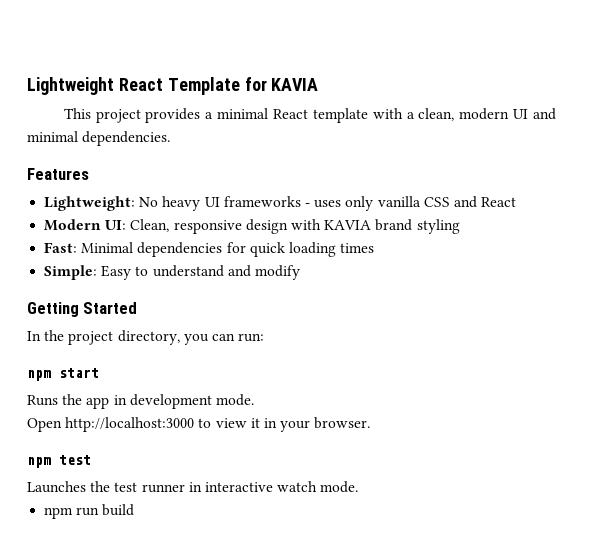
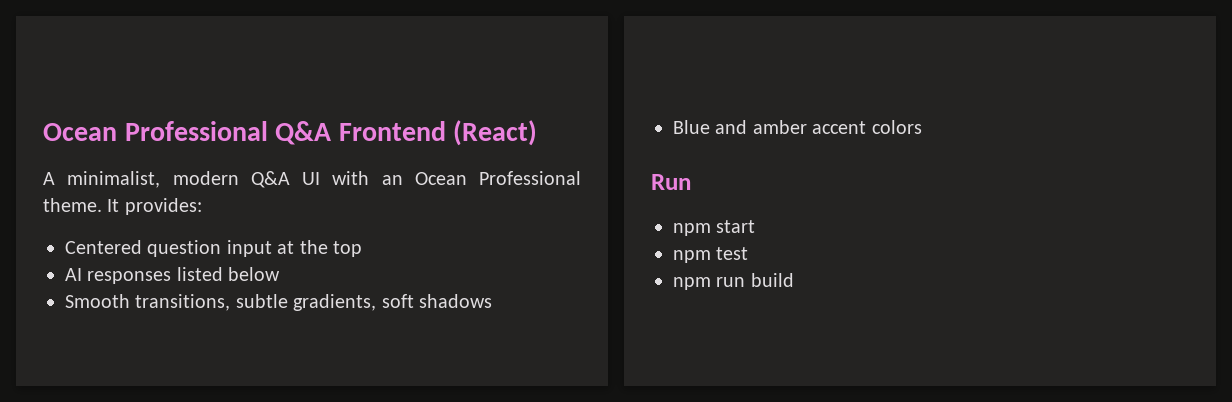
[27,77,319,95] [63,108,557,123] [27,131,171,146] [27,168,89,180] [44,196,517,211] [44,219,460,234] [44,242,375,257] [44,265,300,280] [27,302,138,317] [27,330,265,345] [27,368,99,381] [27,394,254,409] [27,417,371,432] [27,455,91,468] [27,481,359,493] Lightweight React Template for KAVIA // This project provides a minimal React template with a clean, modern UI and minimal dependencies. // Features // Lightweight: No heavy UI frameworks - uses only vanilla CSS and React // Modern UI: Clean, responsive design with KAVIA brand styling // Fast: Minimal dependencies for quick loading times // Simple: Easy to understand and modify // Getting Started // In the project directory, you can run: // npm start // Runs the app in development mode. // Open http://localhost:3000 to view it in your browser. // npm test // Launches the test runner in interactive watch mode. -> [43,120,538,146] [43,171,581,188] [43,198,202,215] [65,240,362,257] [65,267,281,284] [65,294,492,311] [673,120,922,134] [651,174,691,190] [673,220,756,236] [673,247,749,263] Ocean Professional Q&A Frontend (React) // A minimalist, modern Q&A UI with an Ocean Professional theme. It provides: // Centered question input at the top // AI responses listed below // Smooth transitions, subtle gradients, soft shadows // Blue and amber accent colors // Run // npm start // npm test

